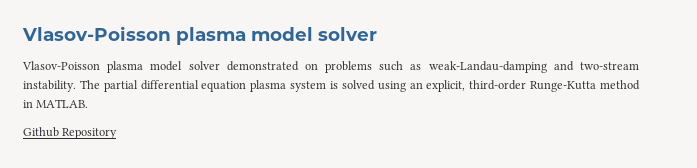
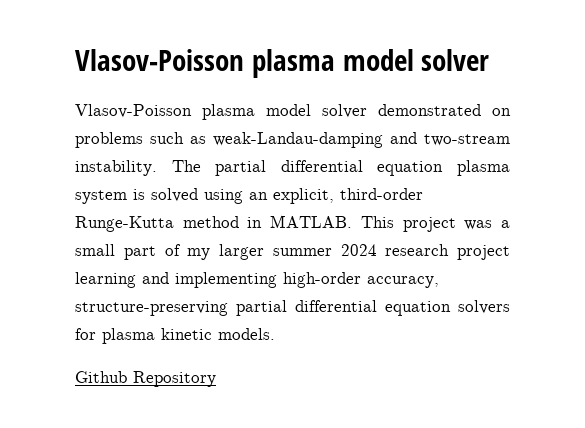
(89, 103) none -> [360,216,511,232] [75,244,510,260] [75,272,439,288] [75,300,510,316] [75,328,275,344] This project was a small part of my larger summer 2024 research project learning and implementing high-order accuracy, structure-preserving partial differential equation solvers for plasma kinetic models.

